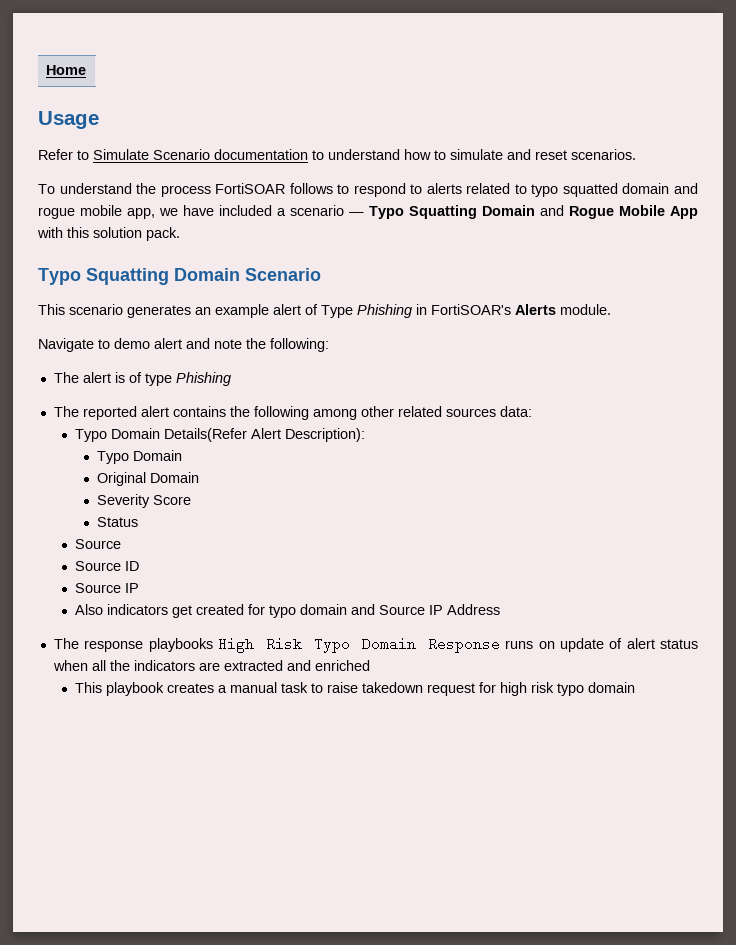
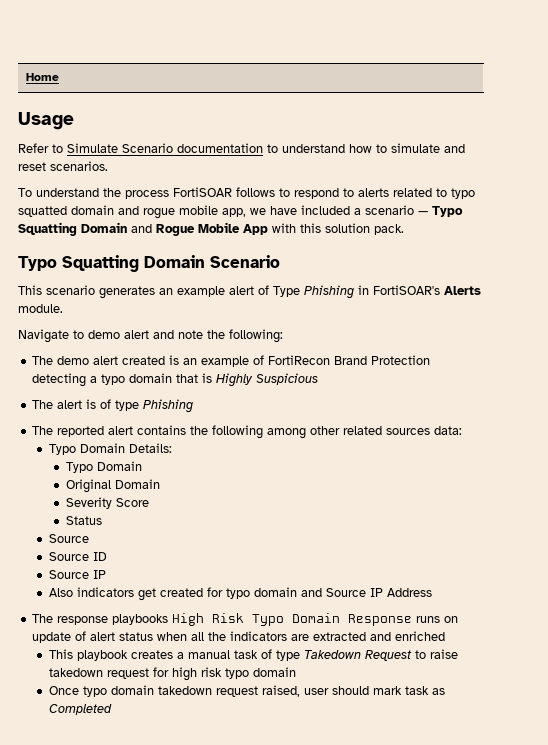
(329, 345) none -> [32,355,431,367] [32,373,319,387] // The demo alert created is an example of FortiRecon Brand Protection detecting a typo domain that is Highly Suspicious
[164,428,366,442] Details(Refer Alert Description): -> [129,443,173,453] Details:
(309, 687) none -> [261,649,413,661] of type Takedown Request
(636, 687) none -> [49,685,446,697] [49,704,113,715] // Once typo domain takedown request raised, user should mark task as Completed

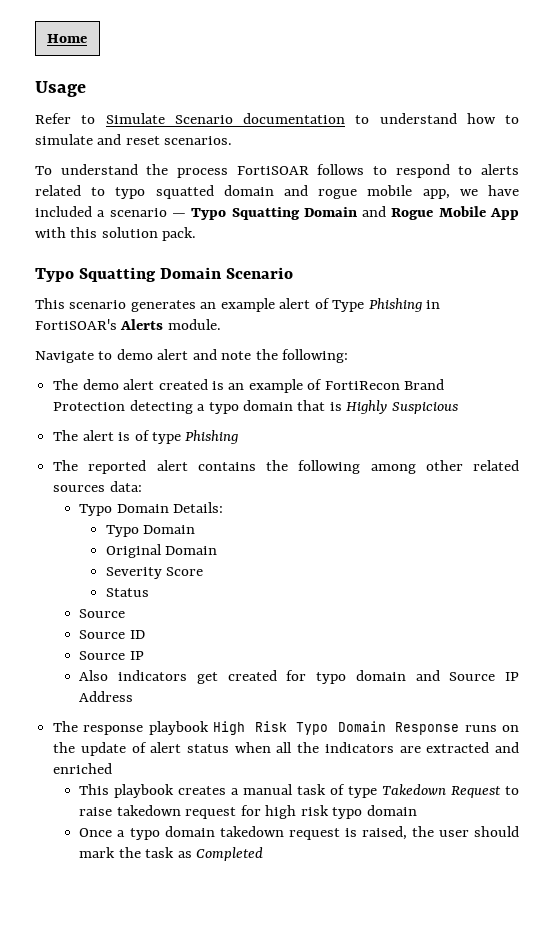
[112,614,169,625] playbooks -> [148,721,209,735] playbook
(459, 619) none -> [53,742,76,753] the
(80, 690) none -> [117,830,126,837] a
[262,685,301,697] raised, -> [344,826,434,840] is raised, the
(403, 690) none -> [118,847,141,858] the

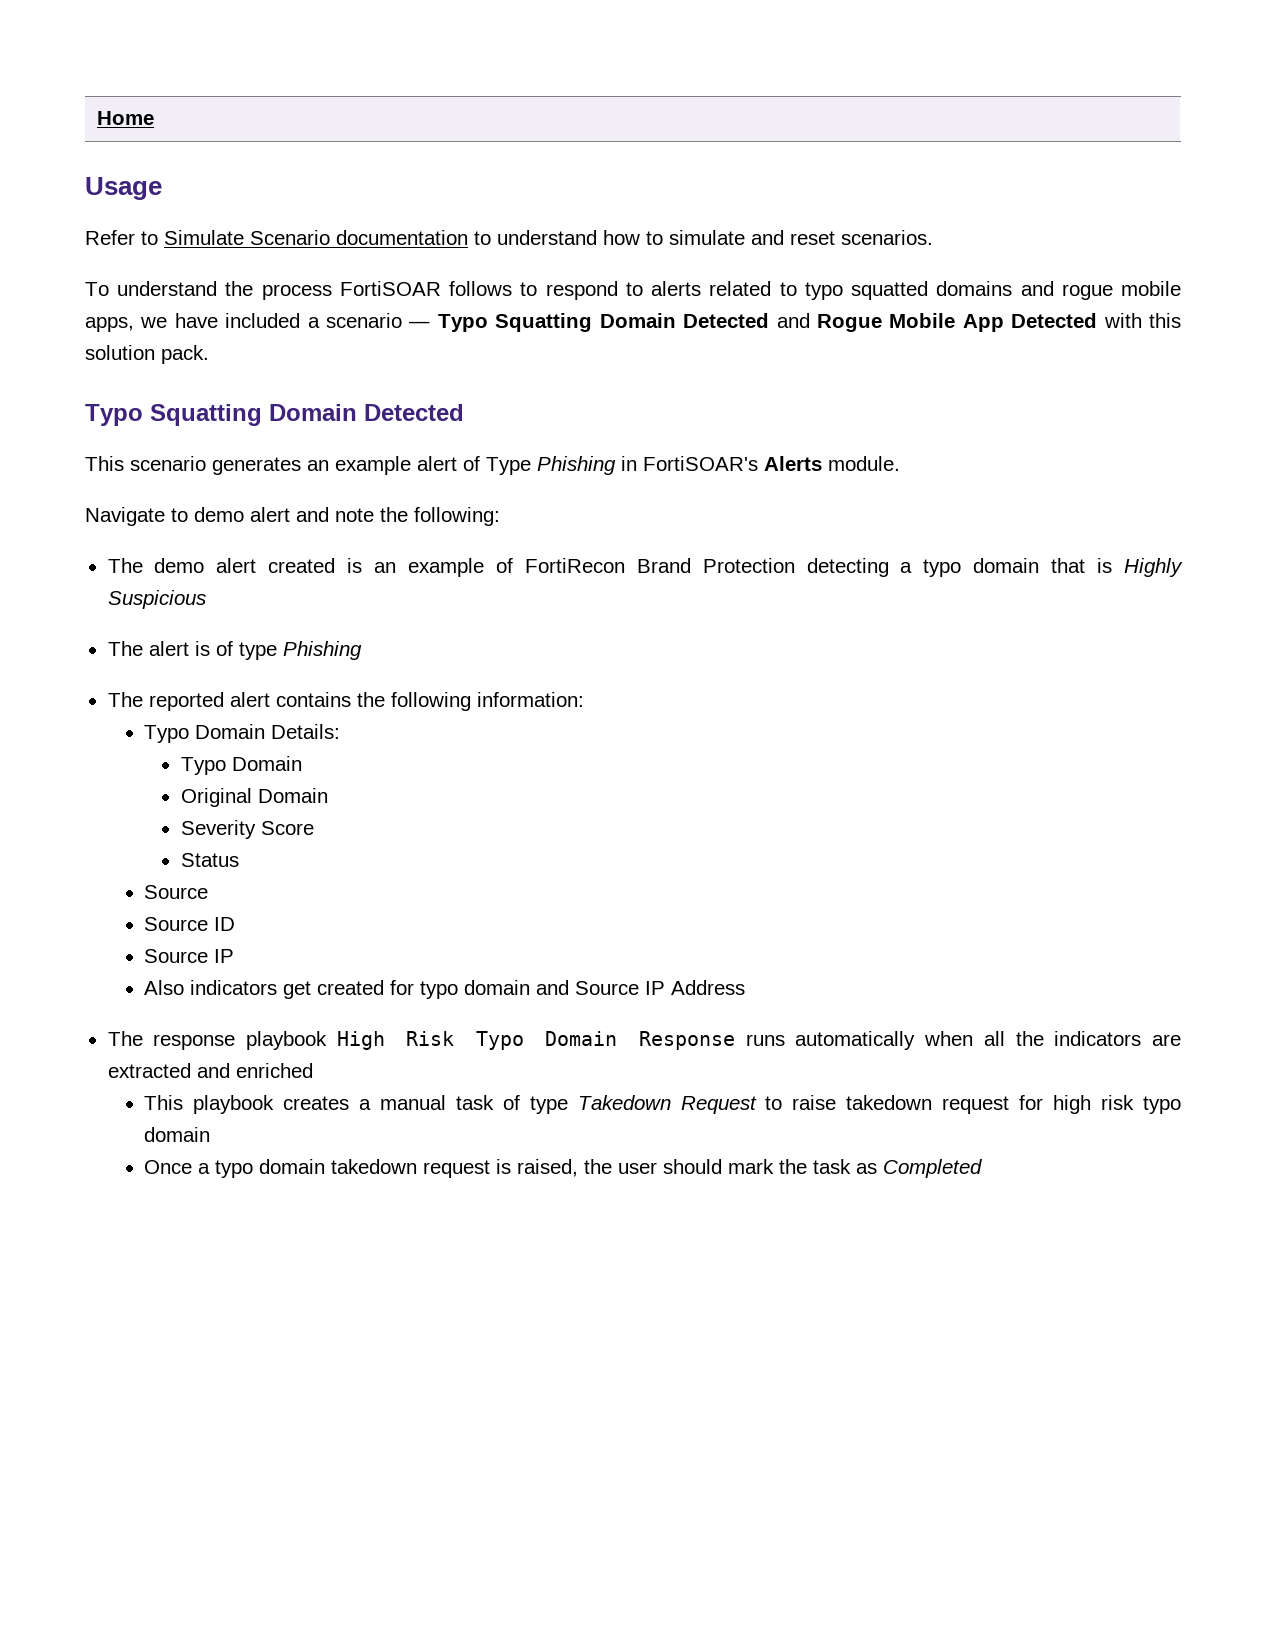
[223,185,274,196] domain -> [936,281,1013,296] domains
[422,189,450,199] app, -> [85,317,134,332] apps,
(357, 212) none -> [683,313,770,328] Detected
(519, 214) none -> [1011,313,1098,328] Detected
[226,267,294,279] Scenario -> [364,404,464,421] Detected
[370,460,519,474] [53,481,142,492] among other related sources data: -> [476,692,584,707] information:
[502,725,520,732] [53,742,230,756] on the update of alert status -> [795,1031,916,1050] automatically

